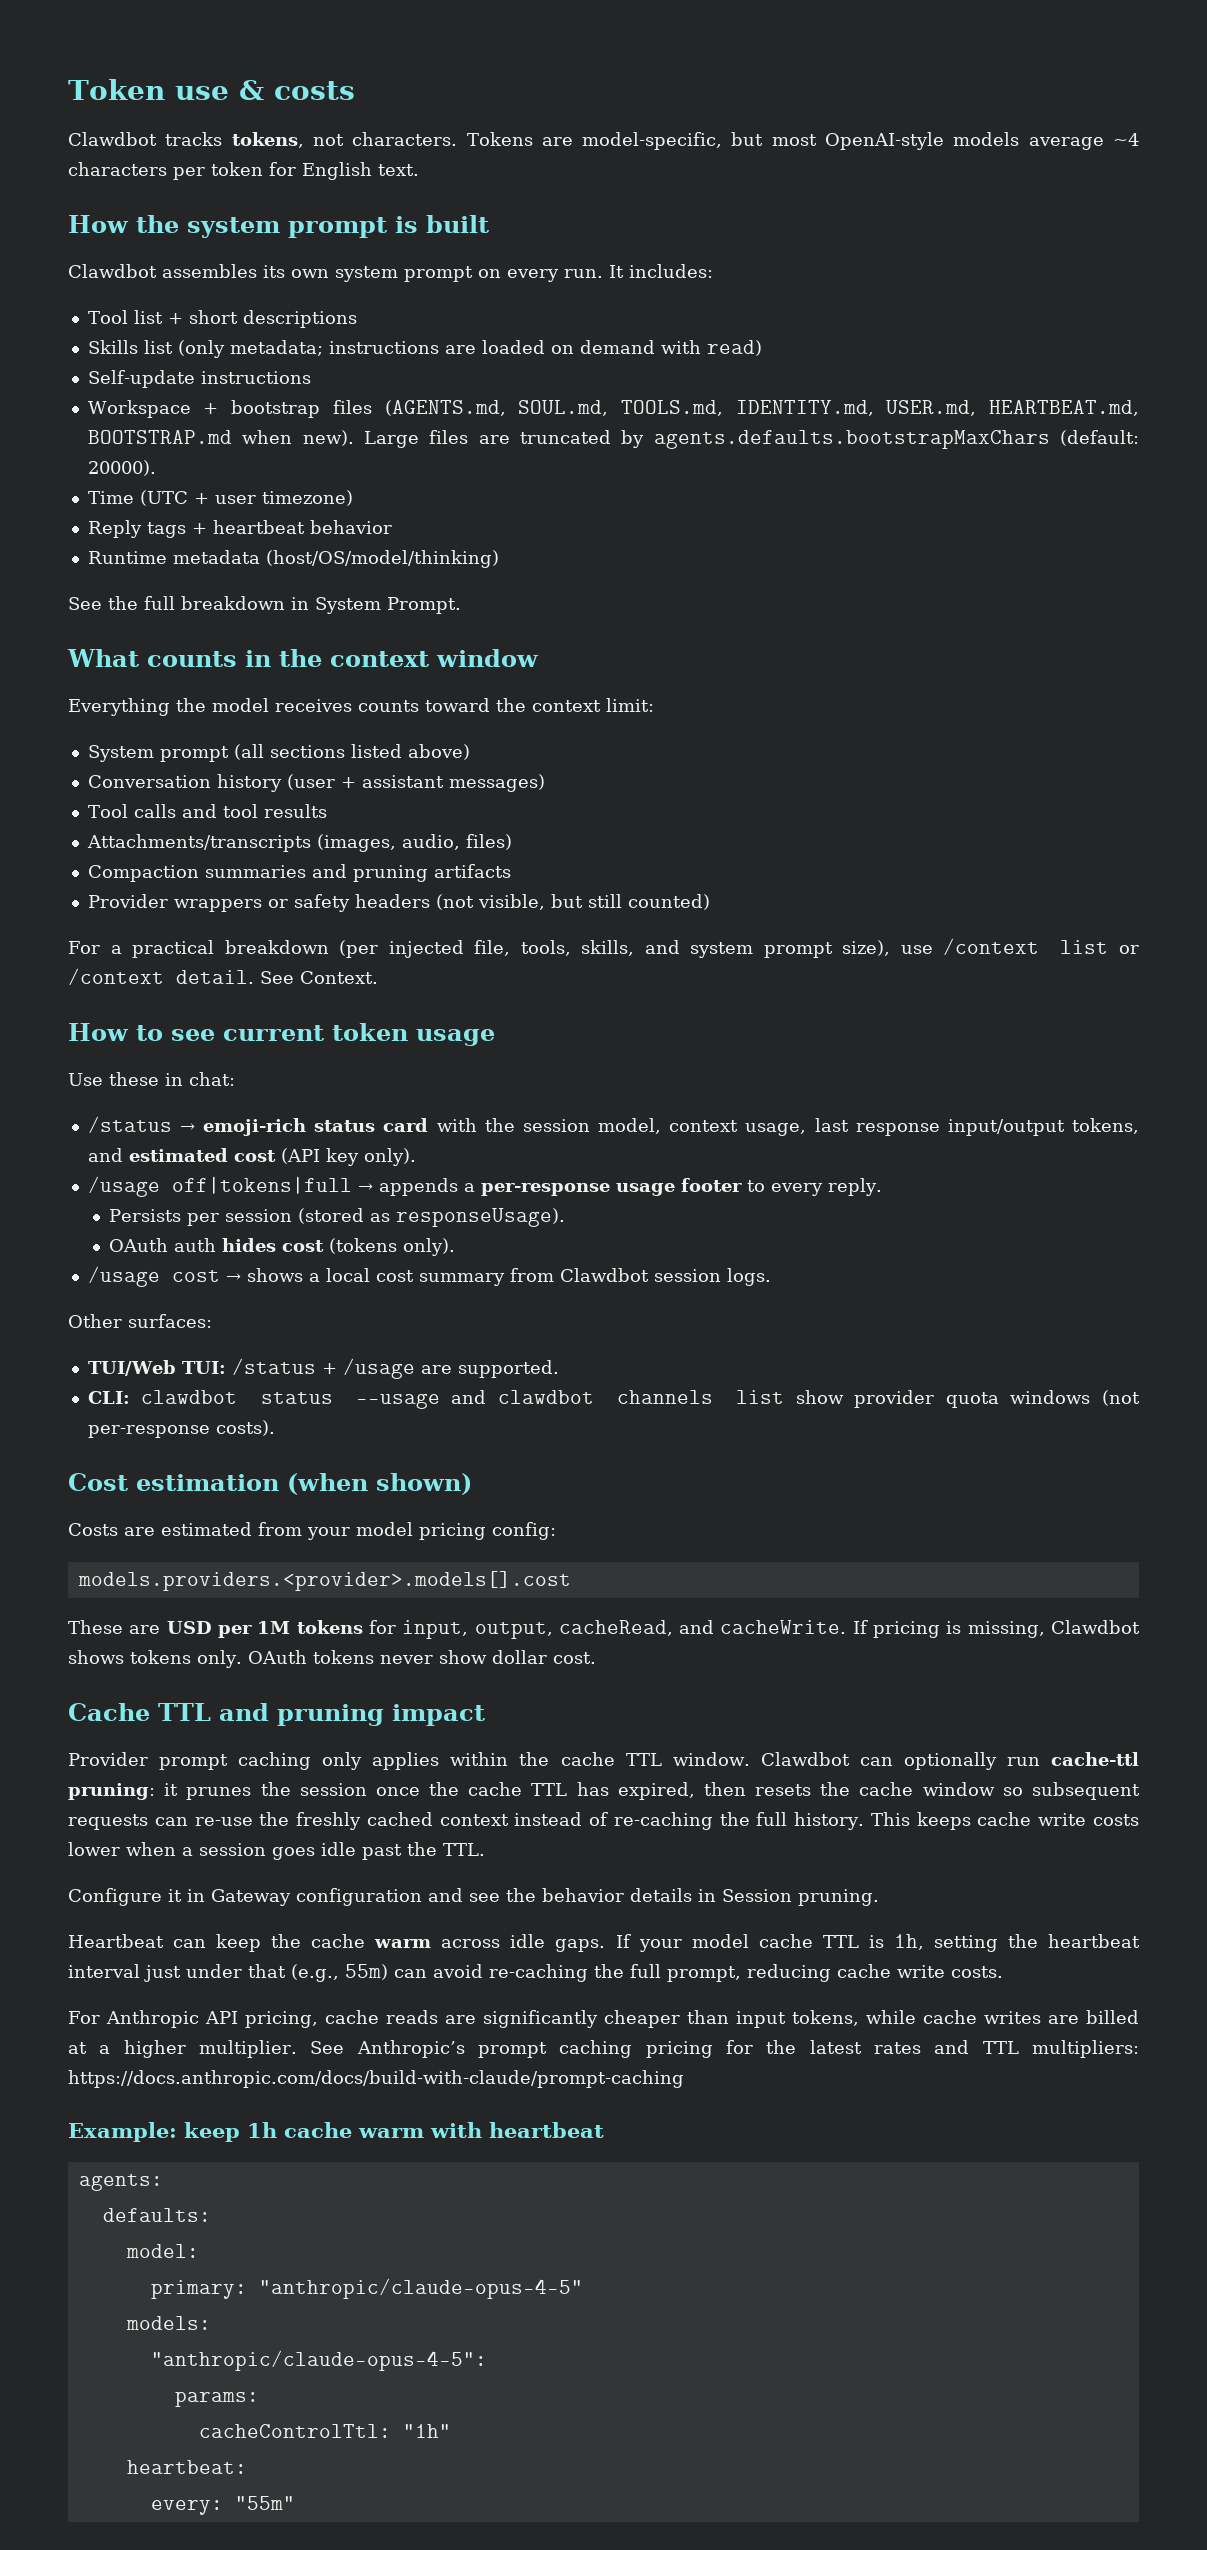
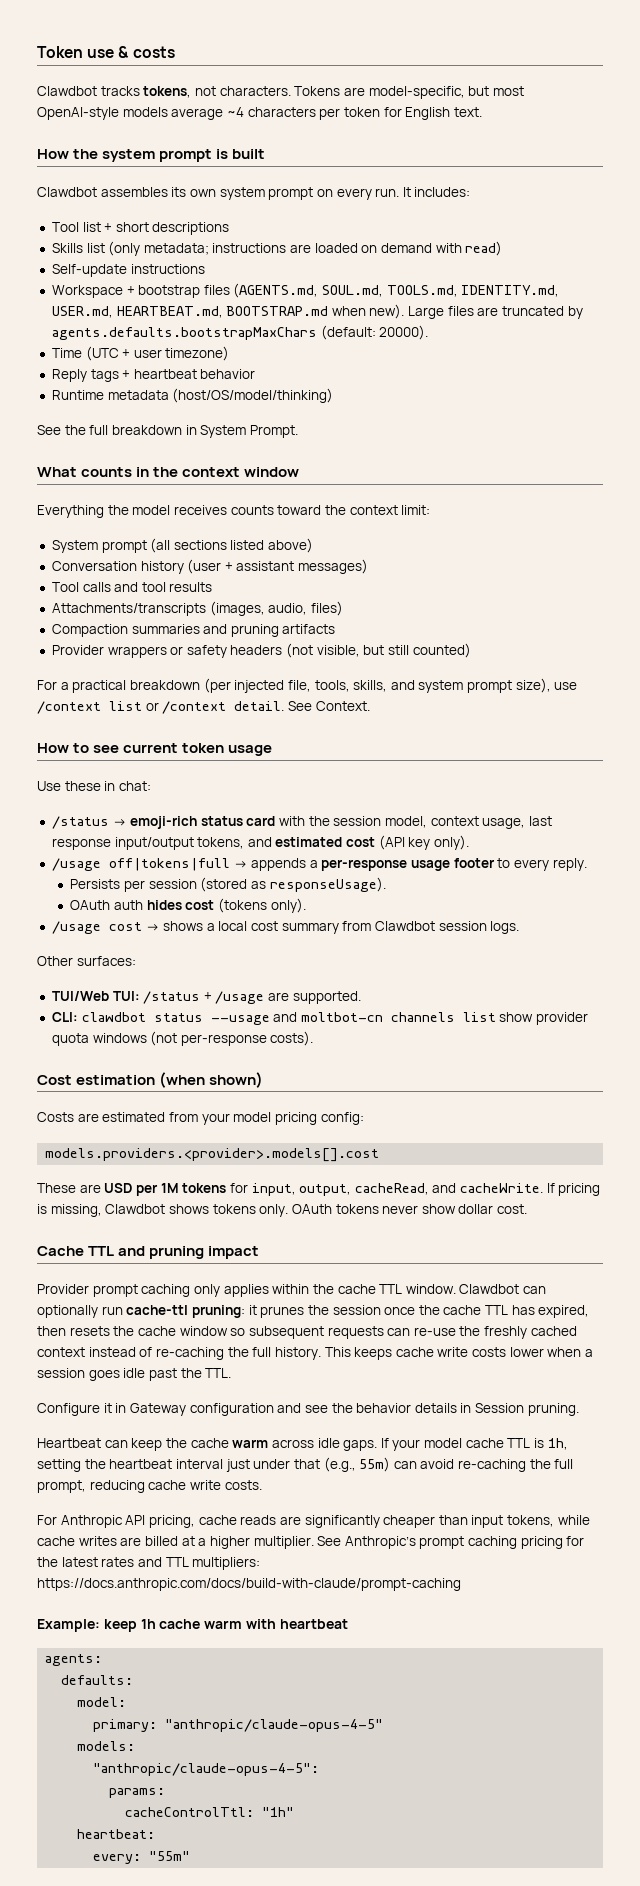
[497,1390,594,1404] clawdbot -> [300,1012,383,1022] moltbot-cn

